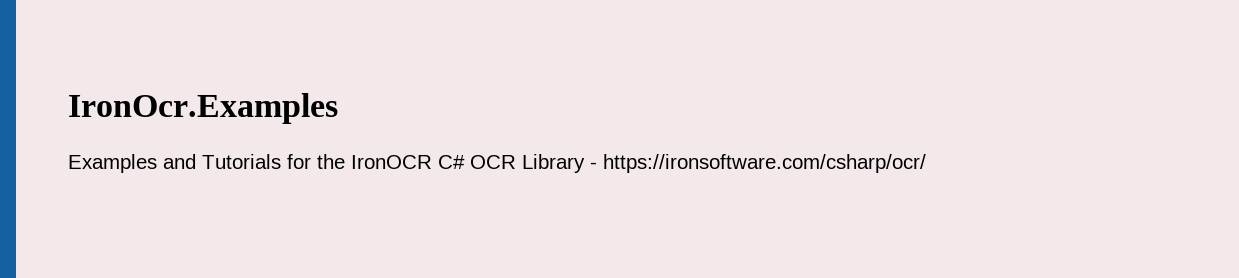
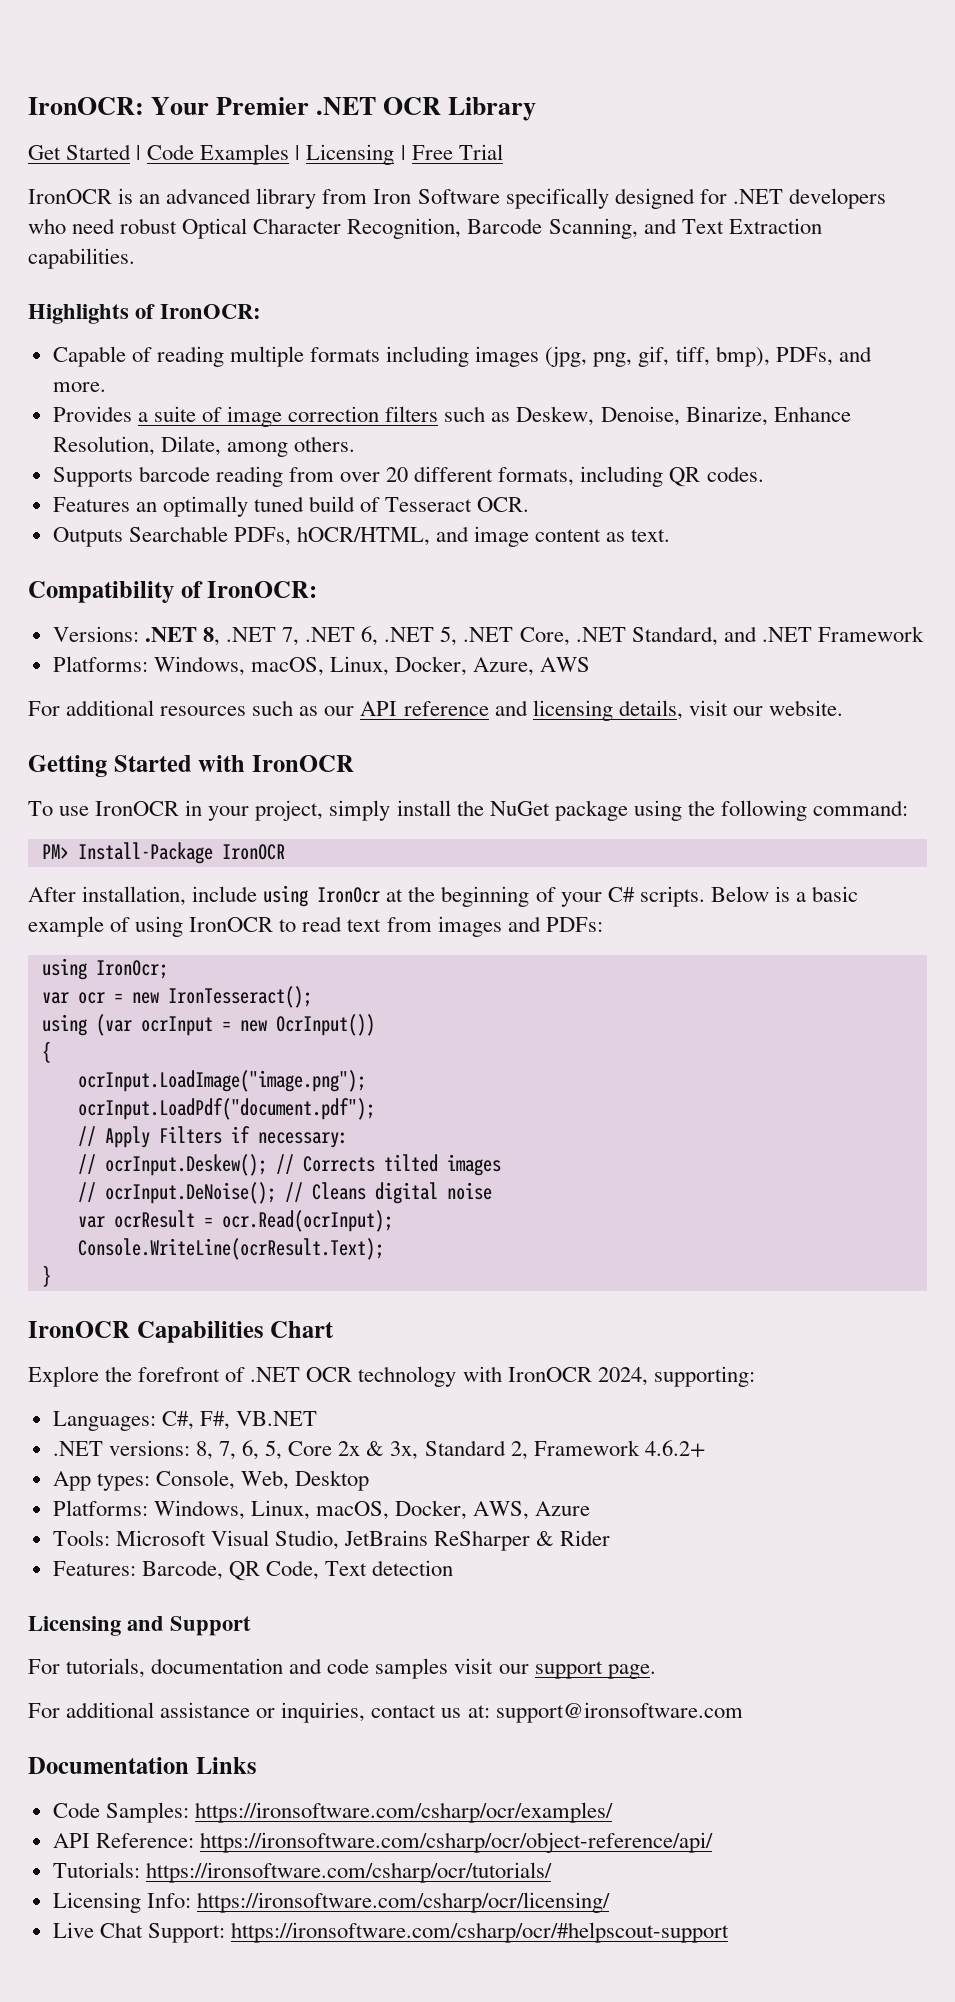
[68,93,338,124] [68,154,926,173] IronOcr.Examples // Examples and Tutorials for the IronOCR C# OCR Library - https://ironsoftware.com/csharp/ocr/ -> [28,97,537,121] [28,144,503,165] [28,188,886,209] [28,218,822,239] [28,248,135,269] [28,304,262,324] [52,346,872,367] [52,382,106,392] [52,406,851,427] [52,436,355,457] [52,466,764,487] [52,496,530,517] [52,526,671,547] [28,581,318,603] [52,626,924,646] [52,656,591,676] [28,700,843,721] [28,755,354,777] [28,800,909,821] [41,842,285,864] [28,885,859,907] [28,916,603,937] [41,958,168,980] [41,986,312,1008] [41,1014,375,1036] [41,1041,51,1063] [77,1070,366,1092] [77,1098,375,1120] [77,1126,348,1148] [77,1154,501,1176] [77,1182,492,1204] [77,1210,393,1232] [77,1238,384,1260] [41,1265,51,1287] [28,1321,335,1343] [28,1366,755,1387] [52,1411,317,1431] [52,1440,705,1460] [52,1470,370,1491] [52,1500,591,1520] [52,1530,611,1551] [52,1560,454,1581] [28,1616,252,1636] [28,1658,656,1679] [28,1702,743,1723] [28,1757,257,1774] [52,1802,613,1823] [52,1832,713,1853] [52,1862,552,1883] [52,1892,610,1913] [52,1922,729,1943] IronOCR: Your Premier .NET OCR Library // Get Started | Code Examples | Licensing | Free Trial // IronOCR is an advanced library from Iron Software specifically designed for .NET developers who need robust Optical Character Recognition, Barcode Scanning, and Text Extraction capabilities. // Highlights of IronOCR: // Capable of reading multiple formats including images (jpg, png, gif, tiff, bmp), PDFs, and more. // Provides a suite of image correction filters such as Deskew, Denoise, Binarize, Enhance Resolution, Dilate, among others. // Supports barcode reading from over 20 different formats, including QR codes. // Features an optimally tuned build of Tesseract OCR. // Outputs Searchable PDFs, hOCR/HTML, and image content as text. // Compatibility of IronOCR: // Versions: .NET 8, .NET 7, .NET 6, .NET 5, .NET Core, .NET Standard, and .NET Framework // Platforms: Windows, macOS, Linux, Docker, Azure, AWS // For additional resources such as our API reference and licensing details, visit our website. // Getting Started with IronOCR // To use IronOCR in your project, simply install the NuGet package using the following command: // PM> Install-Package IronOCR // After installation, include using IronOcr at the beginning of your C# scripts. Below is a basic example of using IronOCR to read text from images and PDFs: // using IronOcr; // var ocr = new IronTesseract(); // using (var ocrInput = new OcrInput()) // { // ocrInput.LoadImage("image.png"); // ocrInput.LoadPdf("document.pdf"); // // Apply Filters if necessary: // // ocrInput.Deskew(); // Corrects tilted images // // ocrInput.DeNoise(); // Cleans digital noise // var ocrResult = ocr.Read(ocrInput); // Console.WriteLine(ocrResult.Text); // } // IronOCR Capabilities Chart // Explore the forefront of .NET OCR technology with IronOCR 2024, supporting: // Languages: C#, F#, VB.NET // .NET versions: 8, 7, 6, 5, Core 2x & 3x, Standard 2, Framework 4.6.2+ // App types: Console, Web, Desktop // Platforms: Windows, Linux, macOS, Docker, AWS, Azure // Tools: Microsoft Visual Studio, JetBrains ReSharper & Rider // Features: Barcode, QR Code, Text detection // Licensing and Support // For tutorials, documentation and code samples visit our support page. // For additional assistance or inquiries, contact us at: support@ironsoftware.com // Documentation Links // Code Samples: https://ironsoftware.com/csharp/ocr/examples/ // API Reference: https://ironsoftware.com/csharp/ocr/object-reference/api/ // Tutorials: https://ironsoftware.com/csharp/ocr/tutorials/ // Licensing Info: https://ironsoftware.com/csharp/ocr/licensing/ // Live Chat Support: https://ironsoftware.com/csharp/ocr/#helpscout-support

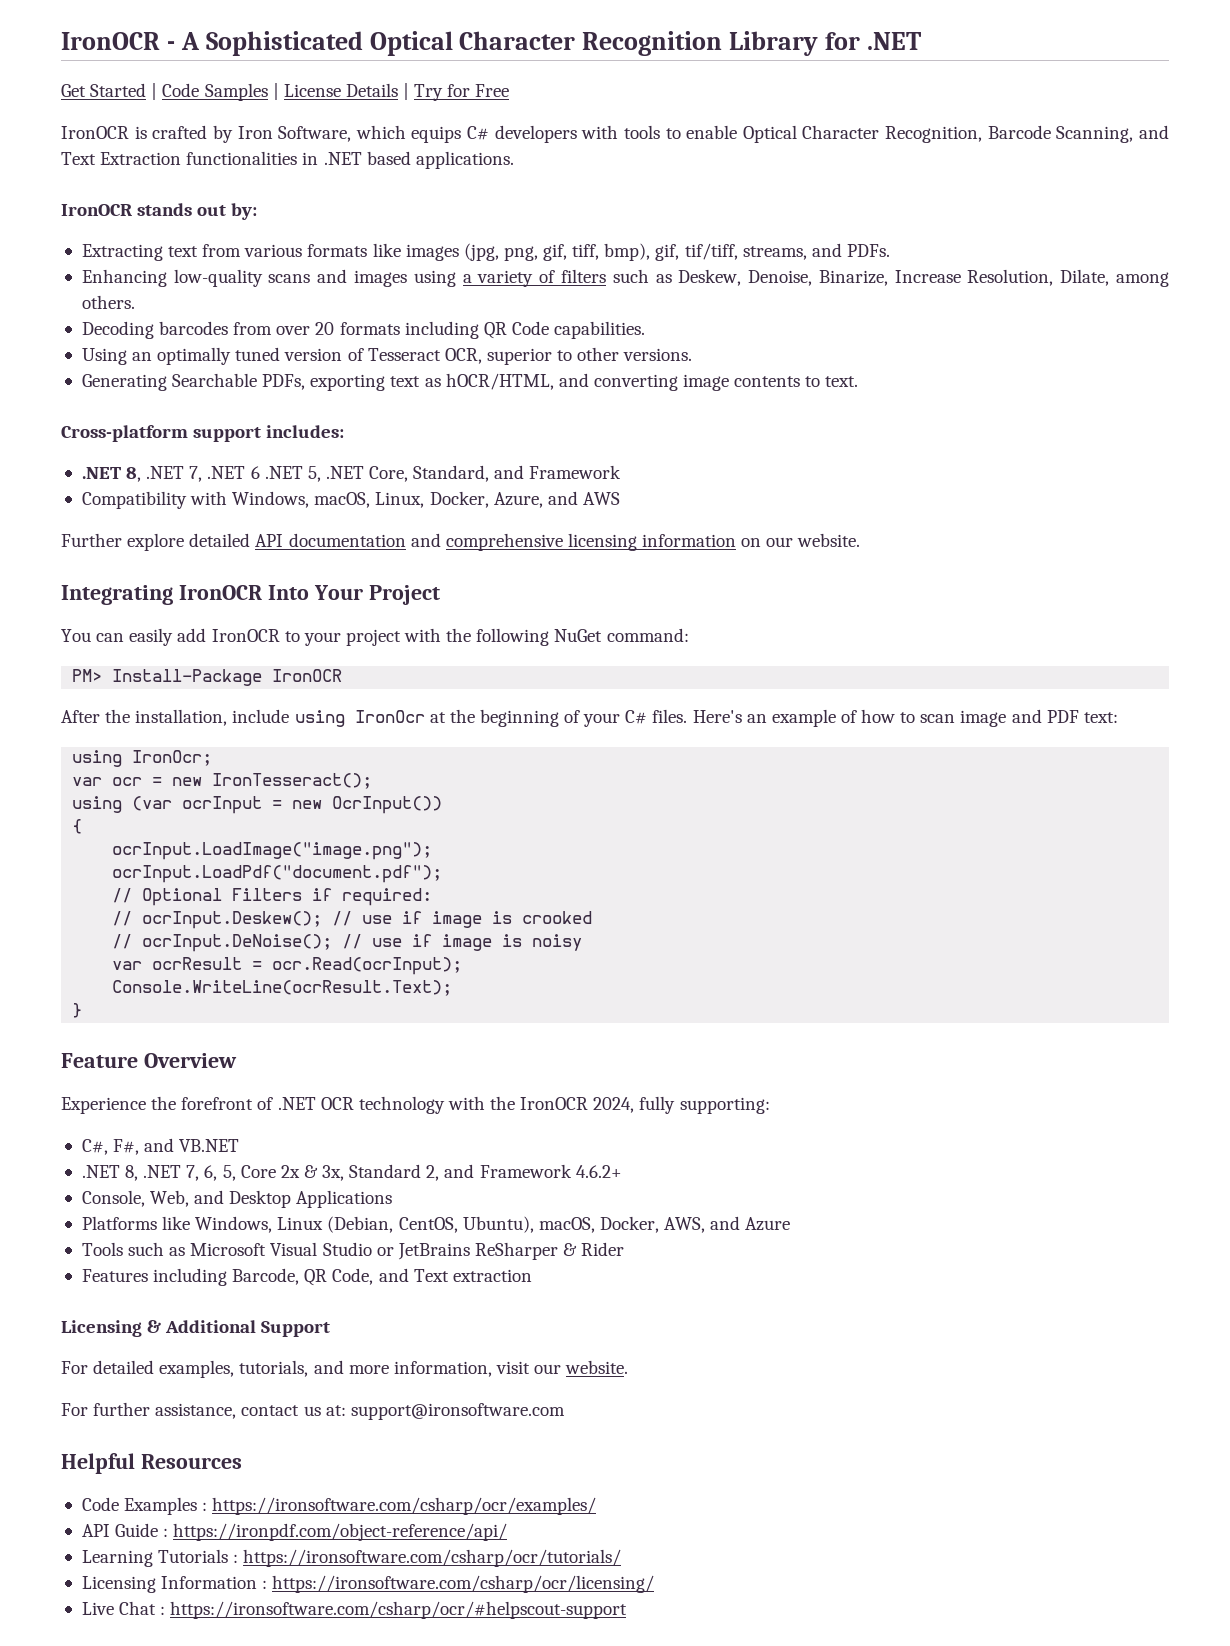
[28,97,537,121] IronOCR: Your Premier .NET OCR Library -> [61,31,921,56] IronOCR - A Sophisticated Optical Character Recognition Library for .NET
[200,144,406,165] Examples | Licensing | -> [204,83,471,101] Samples | License Details | Try for
[458,144,503,160] Trial -> (510, 90) none
[139,188,886,209] [28,218,178,234] an advanced library from Iron Software specifically designed for .NET developers who need robust -> [152,125,738,143] crafted by Iron Software, which equips C# developers with tools to enable
[28,248,135,269] [28,304,262,324] [52,346,470,367] capabilities. // Highlights of IronOCR: // Capable of reading multiple formats including -> [186,151,514,169] [61,203,258,220] [81,243,401,261] functionalities in .NET based applications. // IronOCR stands out by: // Extracting text from various formats like
[775,346,872,366] [52,382,106,392] [52,406,380,427] PDFs, and more. // Provides a suite of image correction -> [655,243,890,261] [81,269,556,287] gif, tif/tiff, streams, and PDFs. // Enhancing low-quality scans and images using a variety of
[773,406,851,422] Enhance -> [894,270,961,283] Increase
[52,466,764,487] [52,497,130,512] Supports barcode reading from over 20 different formats, including QR codes. // Features -> [81,321,646,339] [81,348,127,365] Decoding barcodes from over 20 formats including QR Code capabilities. // Using
[309,496,356,512] build -> [284,348,343,361] version
[477,497,530,512] [52,526,671,547] [28,581,318,603] [52,626,139,642] OCR. // Outputs Searchable PDFs, hOCR/HTML, and image content as text. // Compatibility of IronOCR: // Versions: -> [444,347,693,365] [81,373,859,391] [61,425,345,442] OCR, superior to other versions. // Generating Searchable PDFs, exporting text as hOCR/HTML, and converting image contents to text. // Cross-platform support includes: //
[361,626,379,646] 6, -> [250,466,260,479] 6
[575,627,626,642] .NET -> (409, 474) none
[761,627,812,642] .NET -> (525, 472) none
[52,656,148,672] Platforms: -> [81,491,228,509] Compatibility with
(535, 666) none -> [547,491,578,505] and
[28,700,843,721] [28,755,354,777] [28,800,682,821] For additional resources such as our API reference and licensing details, visit our website. // Getting Started with IronOCR // To use IronOCR in your project, simply install the NuGet package using -> [61,533,861,551] [61,585,440,605] [61,628,442,646] Further explore detailed API documentation and comprehensive licensing information on our website. // Integrating IronOCR Into Your Project // You can easily add IronOCR to your project with
(807, 810) none -> [554,629,603,642] NuGet
(76, 894) none -> [105,709,131,723] the
[639,886,859,907] [28,916,603,937] scripts. Below is a basic example of using IronOCR to read text from images and PDFs: -> [652,709,1118,727] files. Here's an example of how to scan image and PDF text:
[104,1126,150,1148] Apply -> [142,888,223,906] Optional
[257,1132,348,1148] necessary: -> [342,888,433,906] required:
[302,1154,501,1176] [77,1182,492,1204] Corrects tilted images // // ocrInput.DeNoise(); // Cleans digital noise -> [362,911,593,928] [112,934,583,952] use if image is crooked // // ocrInput.DeNoise(); // use if image is noisy
[28,1321,335,1343] [28,1366,99,1387] IronOCR Capabilities Chart // Explore -> [61,1053,237,1068] [61,1097,146,1114] Feature Overview // Experience
(502, 1374) none -> [490,1096,516,1110] the
(648, 1376) none -> [639,1096,676,1114] fully
[52,1411,156,1431] Languages: -> (770, 1105) none
(230, 1420) none -> [144,1138,175,1152] and
[108,1440,213,1460] versions: 8, -> [125,1165,182,1181] 8, .NET
(528, 1450) none -> [444,1164,475,1178] and
[52,1471,150,1491] App types: -> (622, 1171) none
(289, 1480) none -> [194,1190,225,1204] and
[52,1500,310,1520] // Platforms: Windows, Linux, -> [296,1190,393,1208] [81,1216,534,1233] Applications // Platforms like Windows, Linux (Debian, CentOS, Ubuntu),
(530, 1510) none -> [710,1216,741,1230] and
[52,1530,339,1550] Tools: Microsoft Visual Studio, -> [81,1242,394,1256] Tools such as Microsoft Visual Studio or
[52,1561,136,1576] Features: -> [81,1268,228,1286] Features including
[325,1560,454,1576] [28,1616,165,1636] Text detection // Licensing and -> [378,1268,532,1282] [61,1320,257,1337] and Text extraction // Licensing & Additional
[66,1658,656,1679] [28,1702,366,1723] tutorials, documentation and code samples visit our support page. // For additional assistance or inquiries, -> [93,1360,629,1378] [61,1402,237,1419] detailed examples, tutorials, and more information, visit our website. // For further assistance,
[28,1757,257,1774] [52,1802,189,1823] Documentation Links // Code Samples: -> [61,1453,242,1474] [81,1497,208,1515] Helpful Resources // Code Examples :
[95,1832,713,1853] [52,1862,140,1878] Reference: https://ironsoftware.com/csharp/ocr/object-reference/api/ // Tutorials: -> [115,1523,508,1541] [81,1549,239,1567] Guide : https://ironpdf.com/object-reference/api/ // Learning Tutorials :
[146,1893,191,1908] Info: -> [161,1576,268,1589] Information :
[147,1923,225,1943] Support: -> [160,1606,166,1615] :

